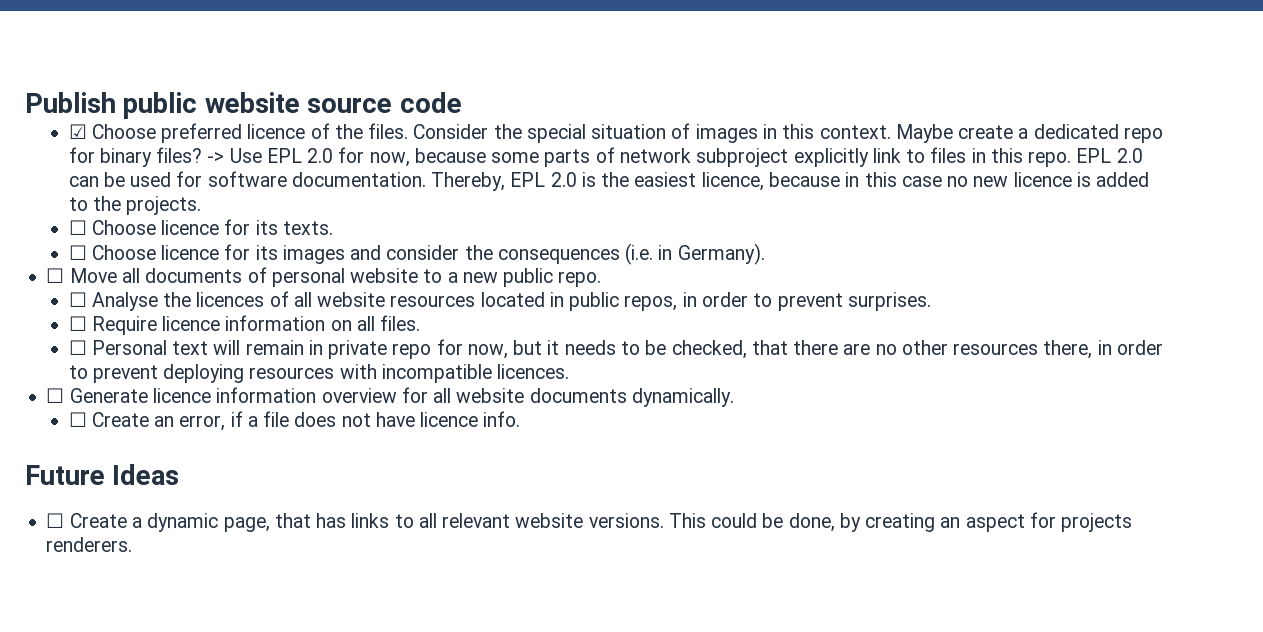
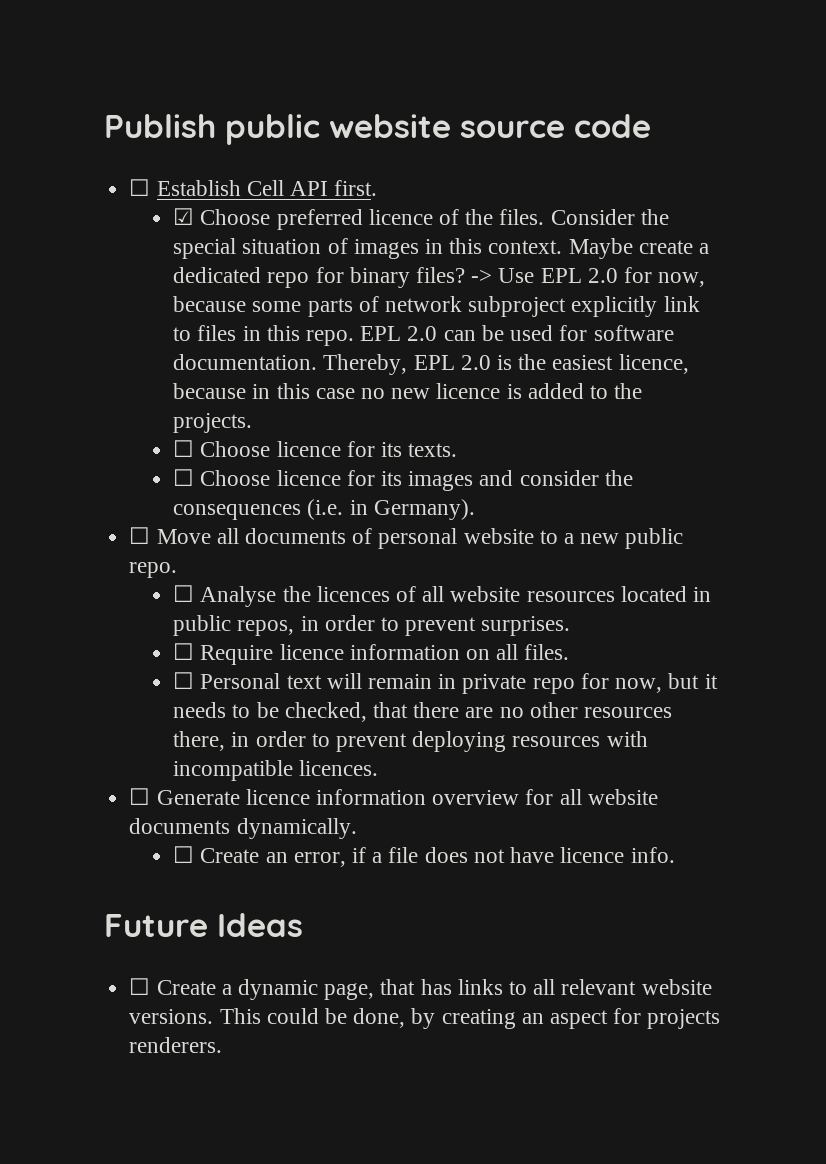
(462, 102) none -> [129,179,378,196] // ☐ Establish Cell API first.

